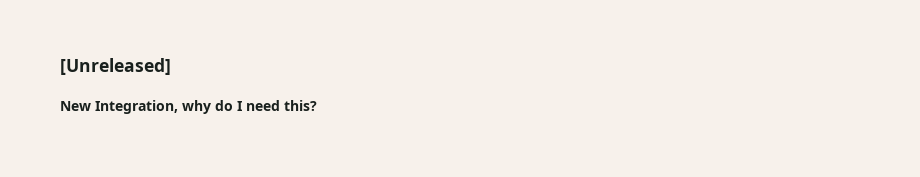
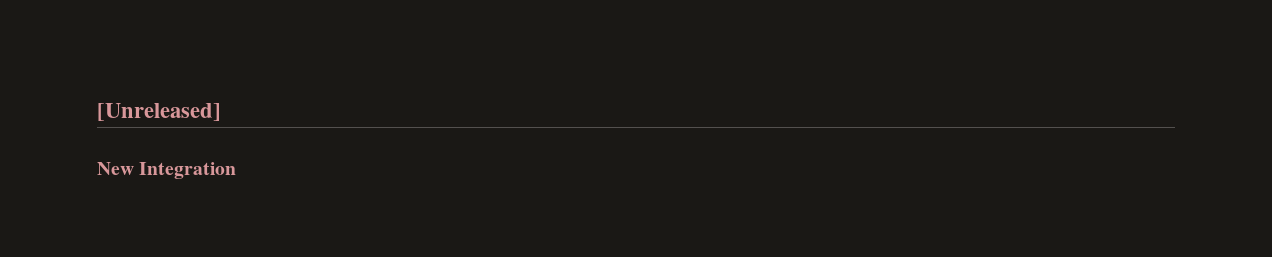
[95,100,317,114] Integration, why do I need this? -> [139,162,237,179] Integration

